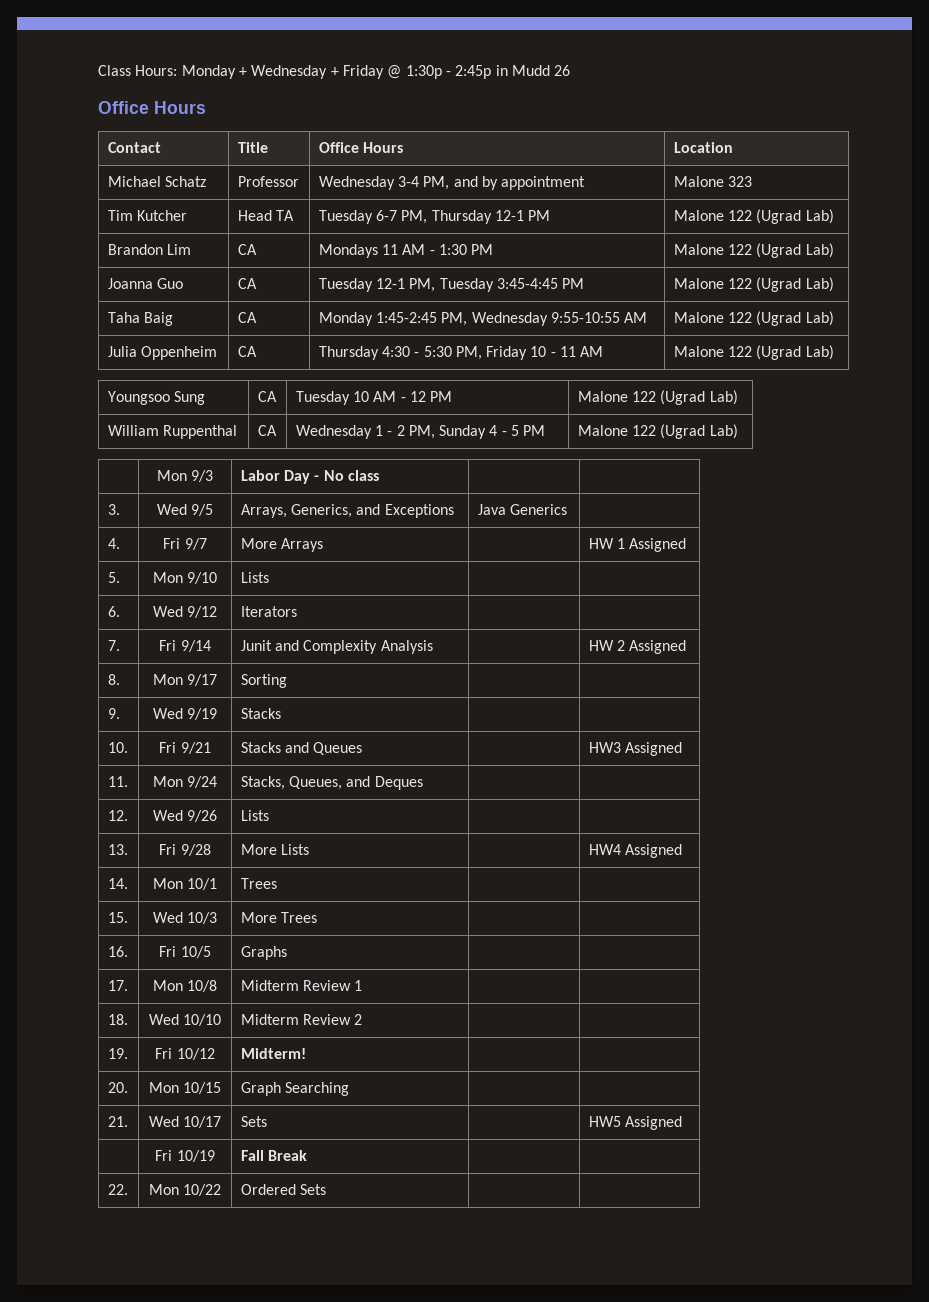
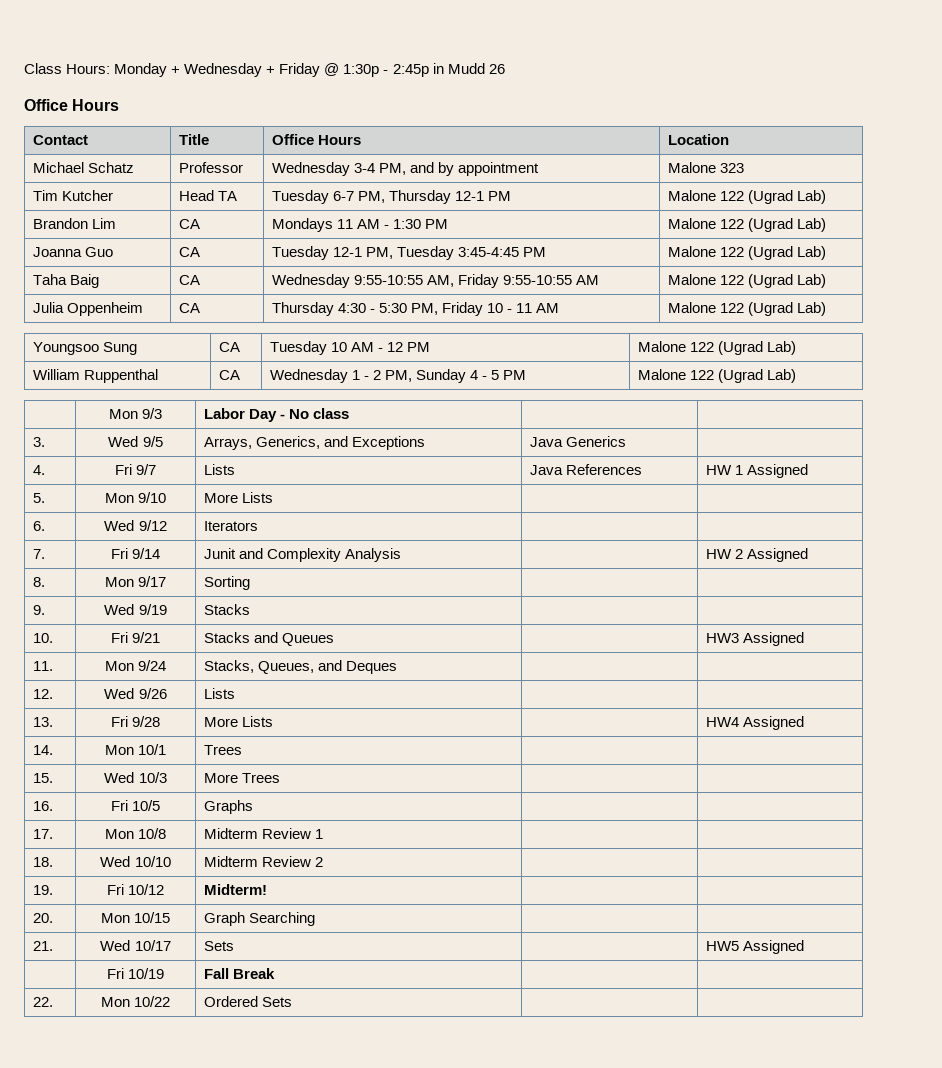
[318,312,548,326] Monday 1:45-2:45 PM, Wednesday -> [271,274,500,288] Wednesday 9:55-10:55 AM, Friday
[240,538,323,552] More Arrays | -> [203,464,235,475] [529,464,642,475] Lists | Java References
(218, 578) none -> [203,493,238,503] More

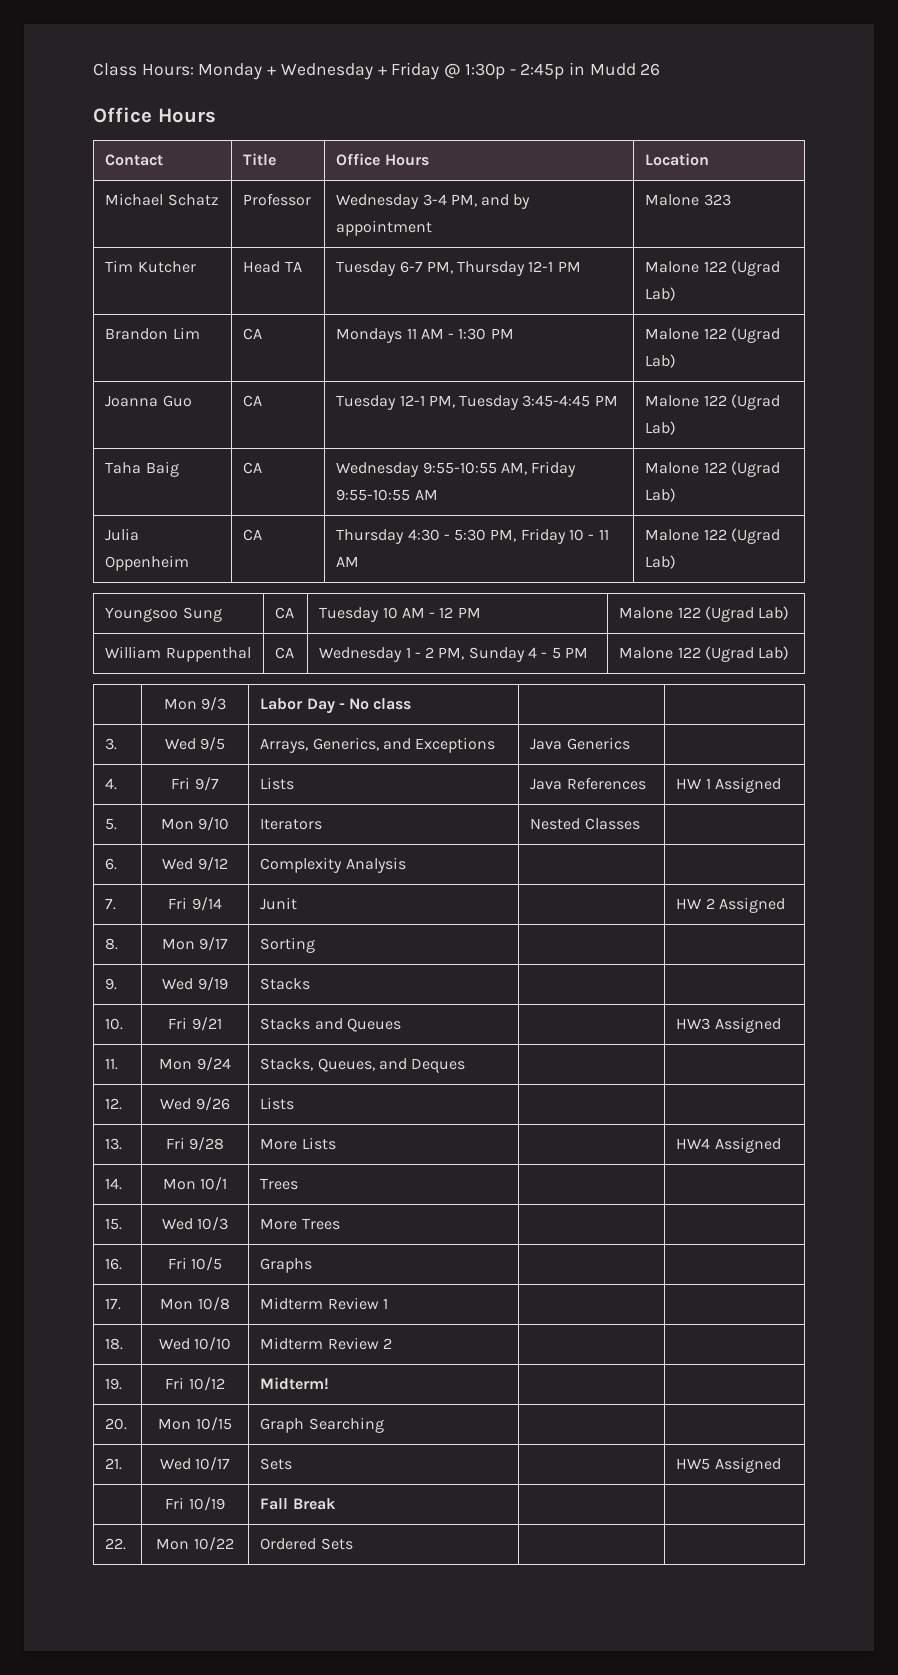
[203,492,273,503] More Lists | -> [260,818,323,830] [530,818,640,830] Iterators | Nested Classes
[203,521,258,531] Iterators -> [260,857,406,873] Complexity Analysis
[238,548,402,562] and Complexity Analysis -> (298, 903) none

